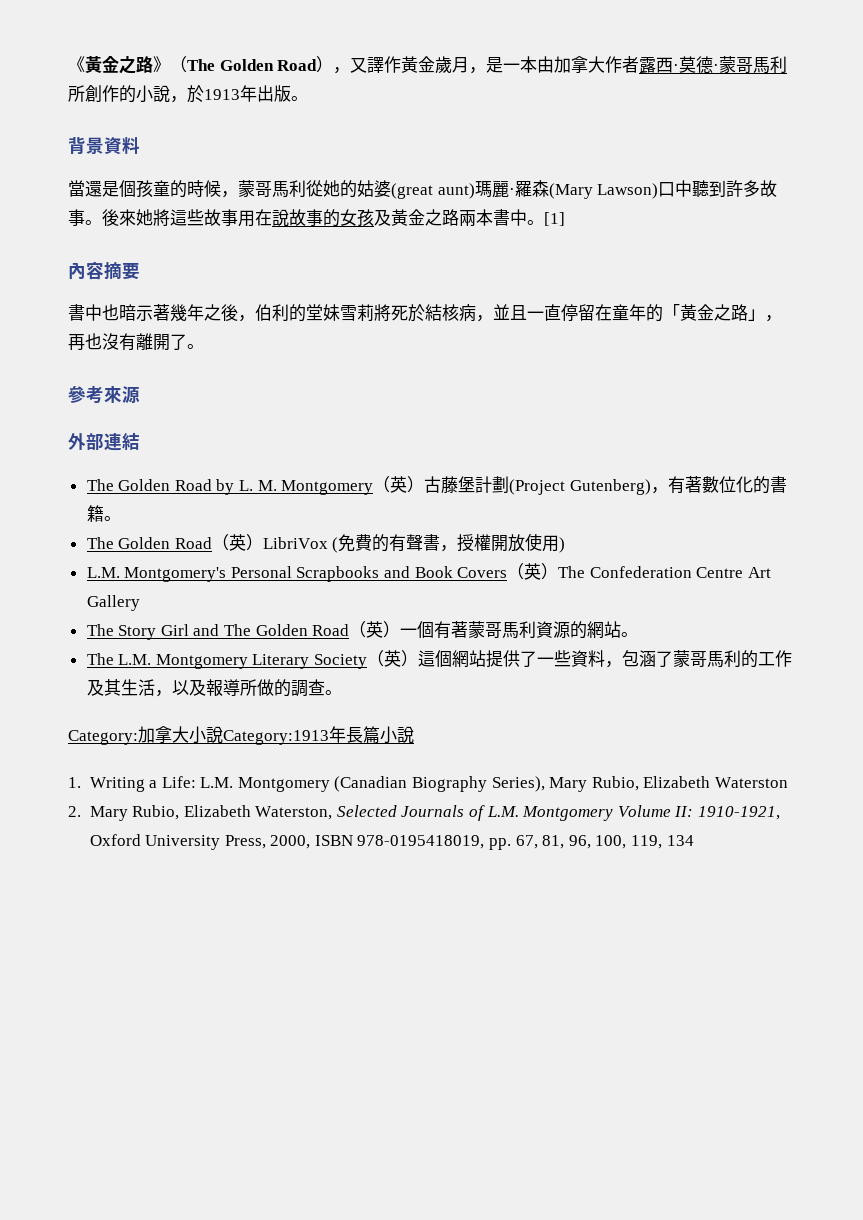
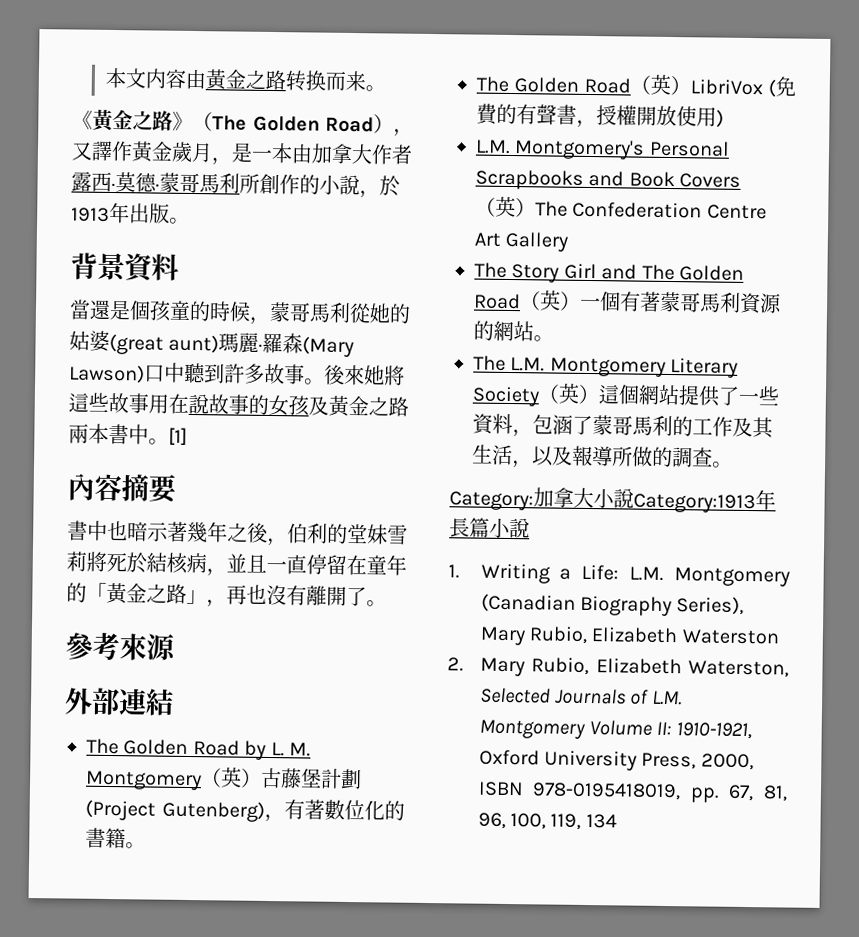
(68, 64) none -> [104,67,386,92] 本文内容由黃金之路转换而来。 //

